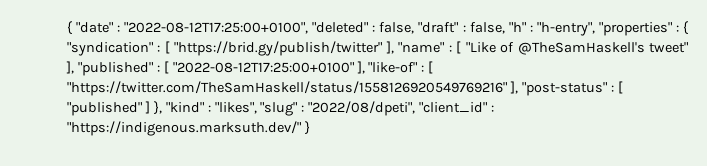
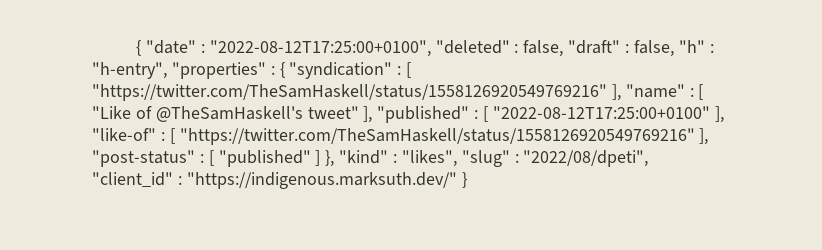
[174,41,383,56] "https://brid.gy/publish/twitter" -> [92,84,607,101] "https://twitter.com/TheSamHaskell/status/1558126920549769216"

